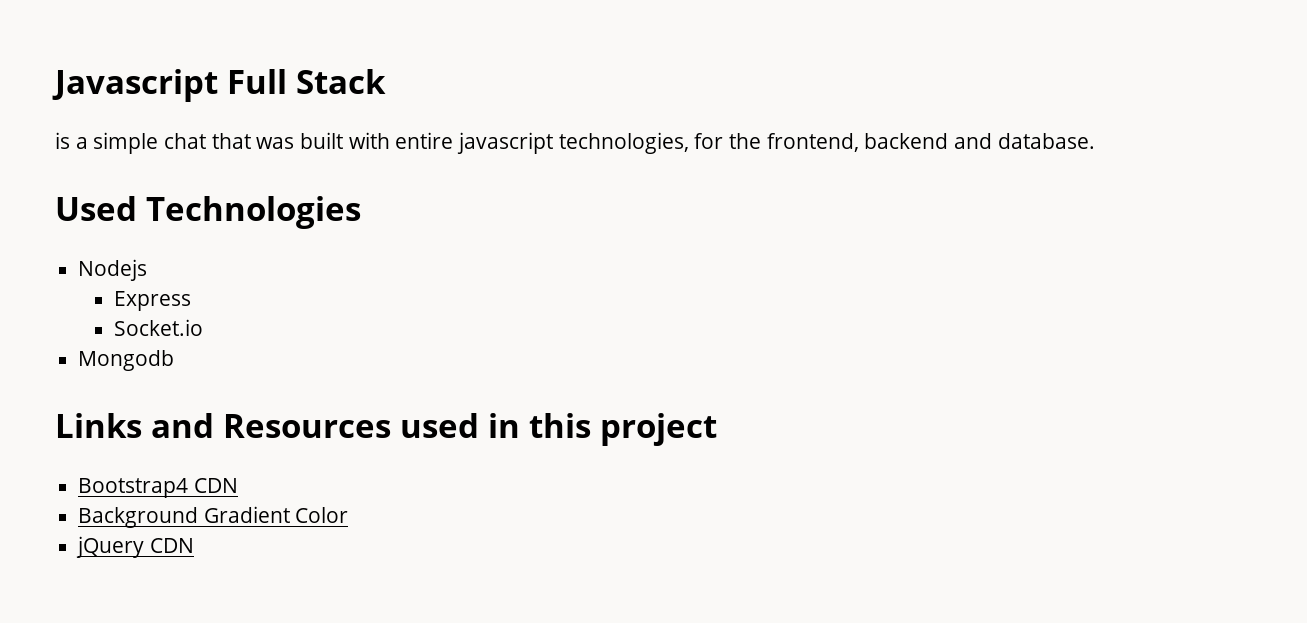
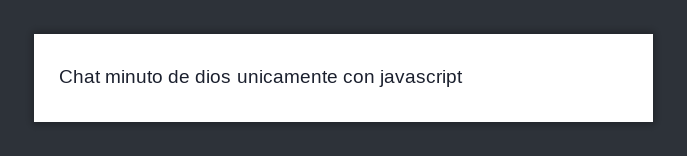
[52,69,386,102] [55,132,1095,154] [55,196,361,229] [78,259,148,281] [113,291,191,311] [113,319,203,336] [78,350,175,371] [55,413,717,446] [78,478,238,498] [78,506,349,528] [76,536,194,558] Javascript Full Stack // is a simple chat that was built with entire javascript technologies, for the frontend, backend and database. // Used Technologies // Nodejs // Express // Socket.io // Mongodb // Links and Resources used in this project // Bootstrap4 CDN // Background Gradient Color // jQuery CDN -> [59,70,463,87] Chat minuto de dios unicamente con javascript

